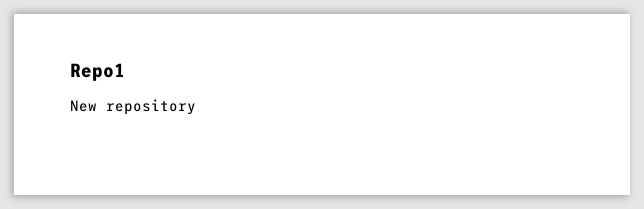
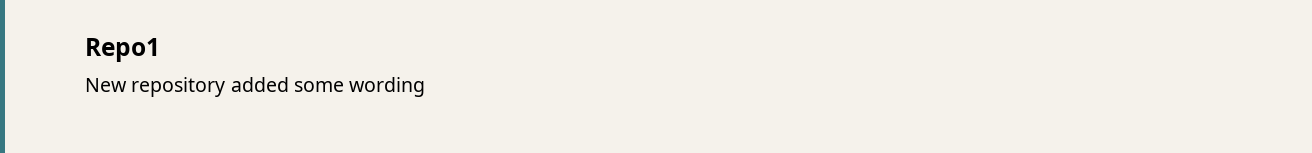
(196, 107) none -> [230,77,426,97] added some wording

